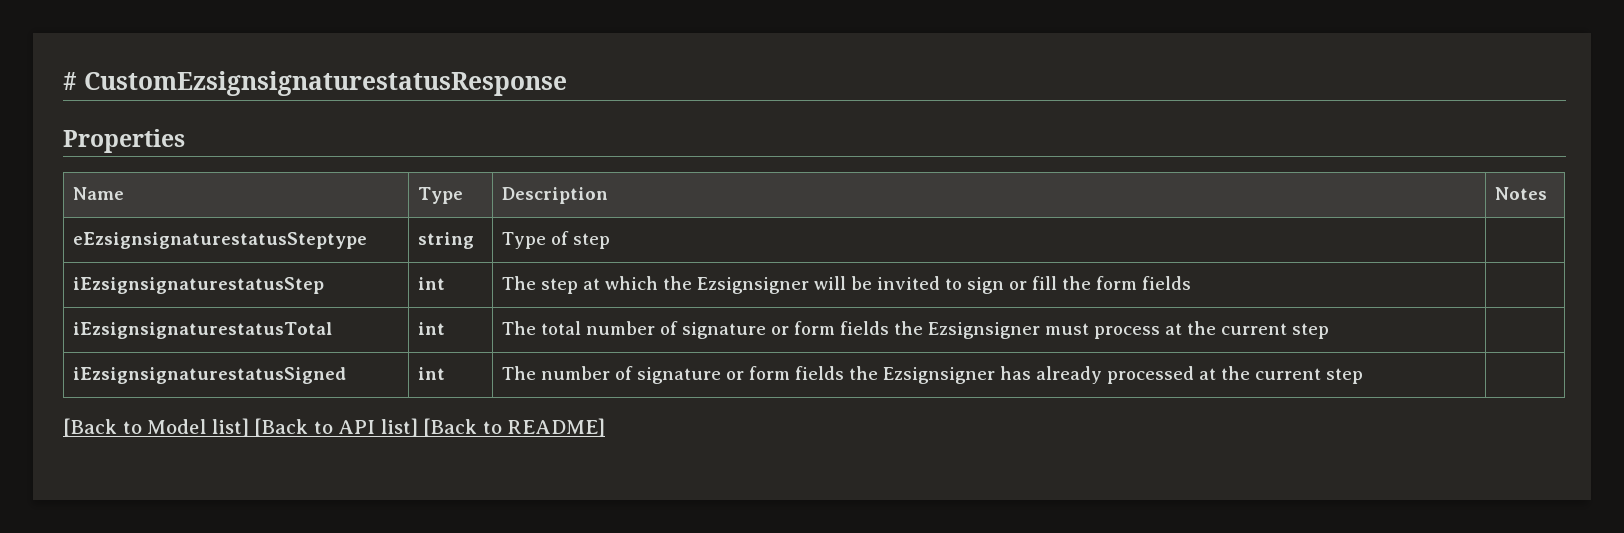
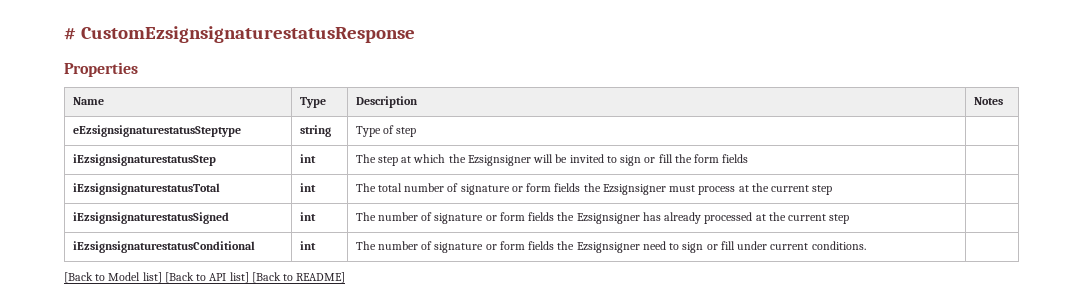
(1363, 376) none -> [72,241,255,253] [299,241,316,250] [355,241,866,253] // iEzsignsignaturestatusConditional | int | The number of signature or form fields the Ezsignsigner need to sign or fill under current conditions. |

